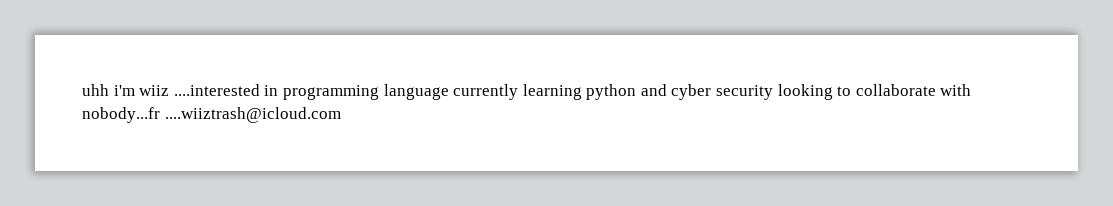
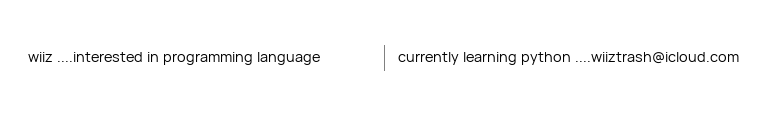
[82,84,135,96] uhh i'm -> (28, 57) none
[640,84,972,100] [82,107,160,123] and cyber security looking to collaborate with nobody...fr -> (571, 58) none

